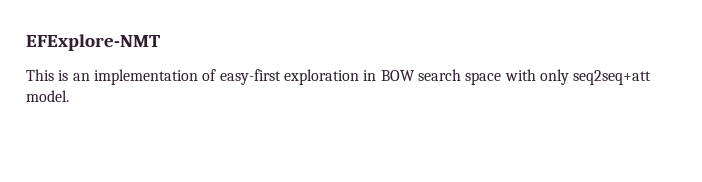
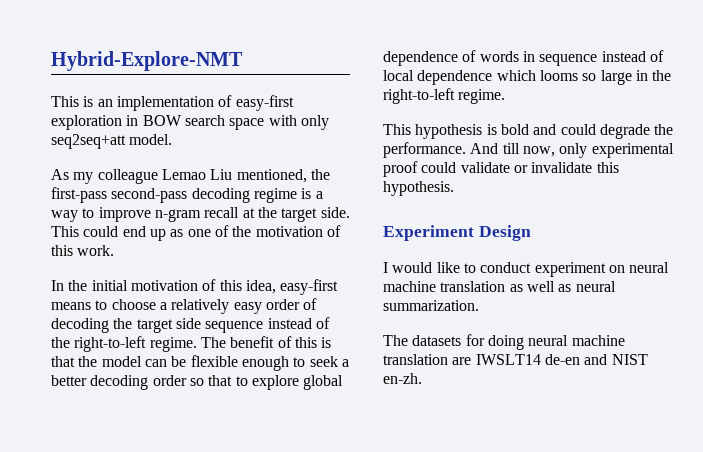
[26,34,160,51] EFExplore-NMT -> [51,51,243,71] Hybrid-Explore-NMT
(69, 96) none -> [51,169,330,184] [51,187,323,203] [51,207,350,222] [51,225,341,241] [51,245,115,256] [51,279,339,295] [51,298,318,314] [51,317,330,333] [51,336,332,352] [51,355,349,371] [51,375,344,390] [383,50,664,66] [383,70,672,85] [383,88,506,104] [383,124,674,139] [383,142,674,158] [383,161,619,177] [383,181,454,196] [383,225,531,241] [383,262,670,277] [383,281,616,292] [383,300,479,311] [383,334,625,350] [383,354,648,365] [383,373,422,384] // As my colleague Lemao Liu mentioned, the first-pass second-pass decoding regime is a way to improve n-gram recall at the target side. This could end up as one of the motivation of this work. // In the initial motivation of this idea, easy-first means to choose a relatively easy order of decoding the target side sequence instead of the right-to-left regime. The benefit of this is that the model can be flexible enough to seek a better decoding order so that to explore global dependence of words in sequence instead of local dependence which looms so large in the right-to-left regime. // This hypothesis is bold and could degrade the performance. And till now, only experimental proof could validate or invalidate this hypothesis. // Experiment Design // I would like to conduct experiment on neural machine translation as well as neural summarization. // The datasets for doing neural machine translation are IWSLT14 de-en and NIST en-zh.

